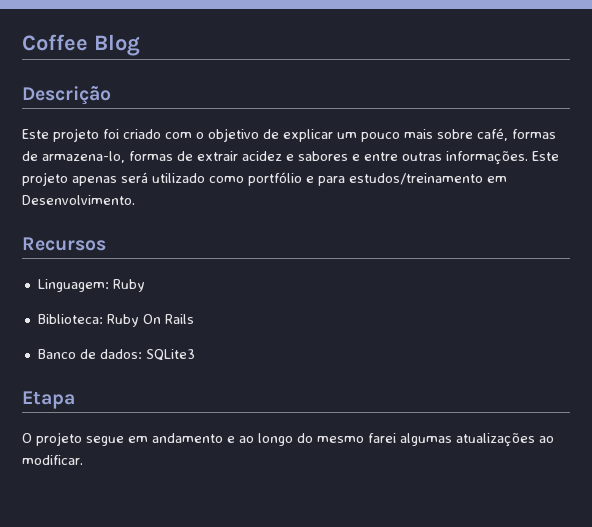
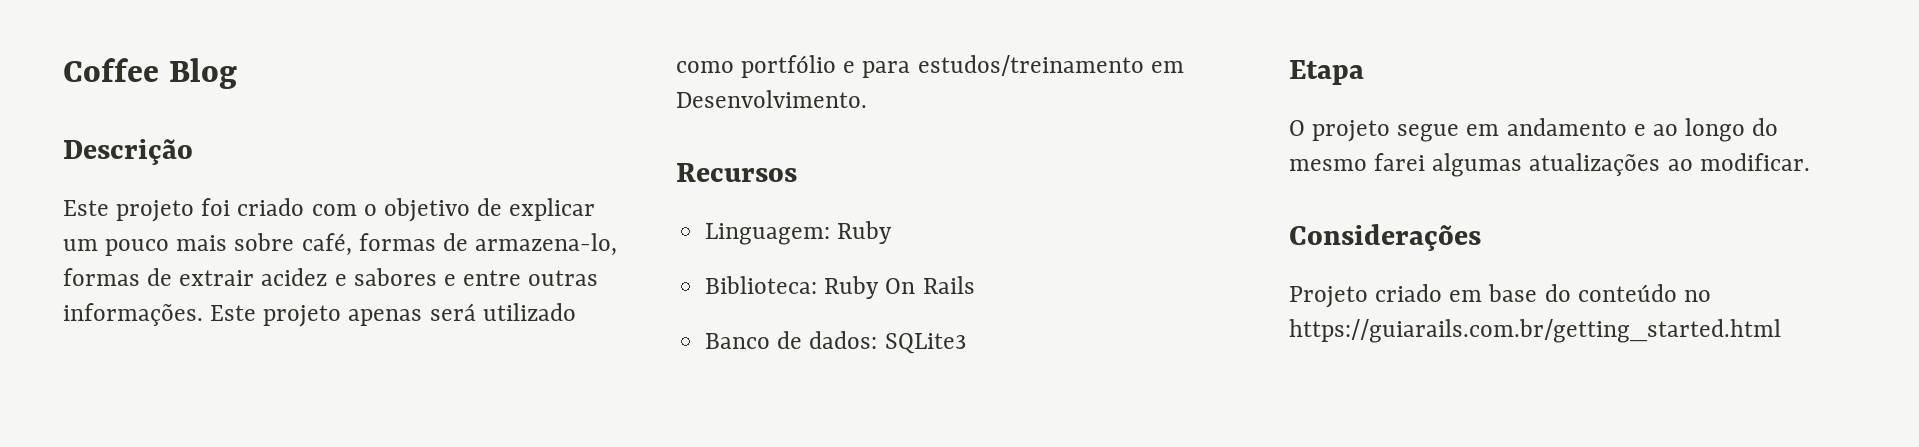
(83, 460) none -> [1289,224,1481,251] [1289,284,1711,308] [1289,319,1781,343] // Considerações // Projeto criado em base do conteúdo no https://guiarails.com.br/getting_started.html

